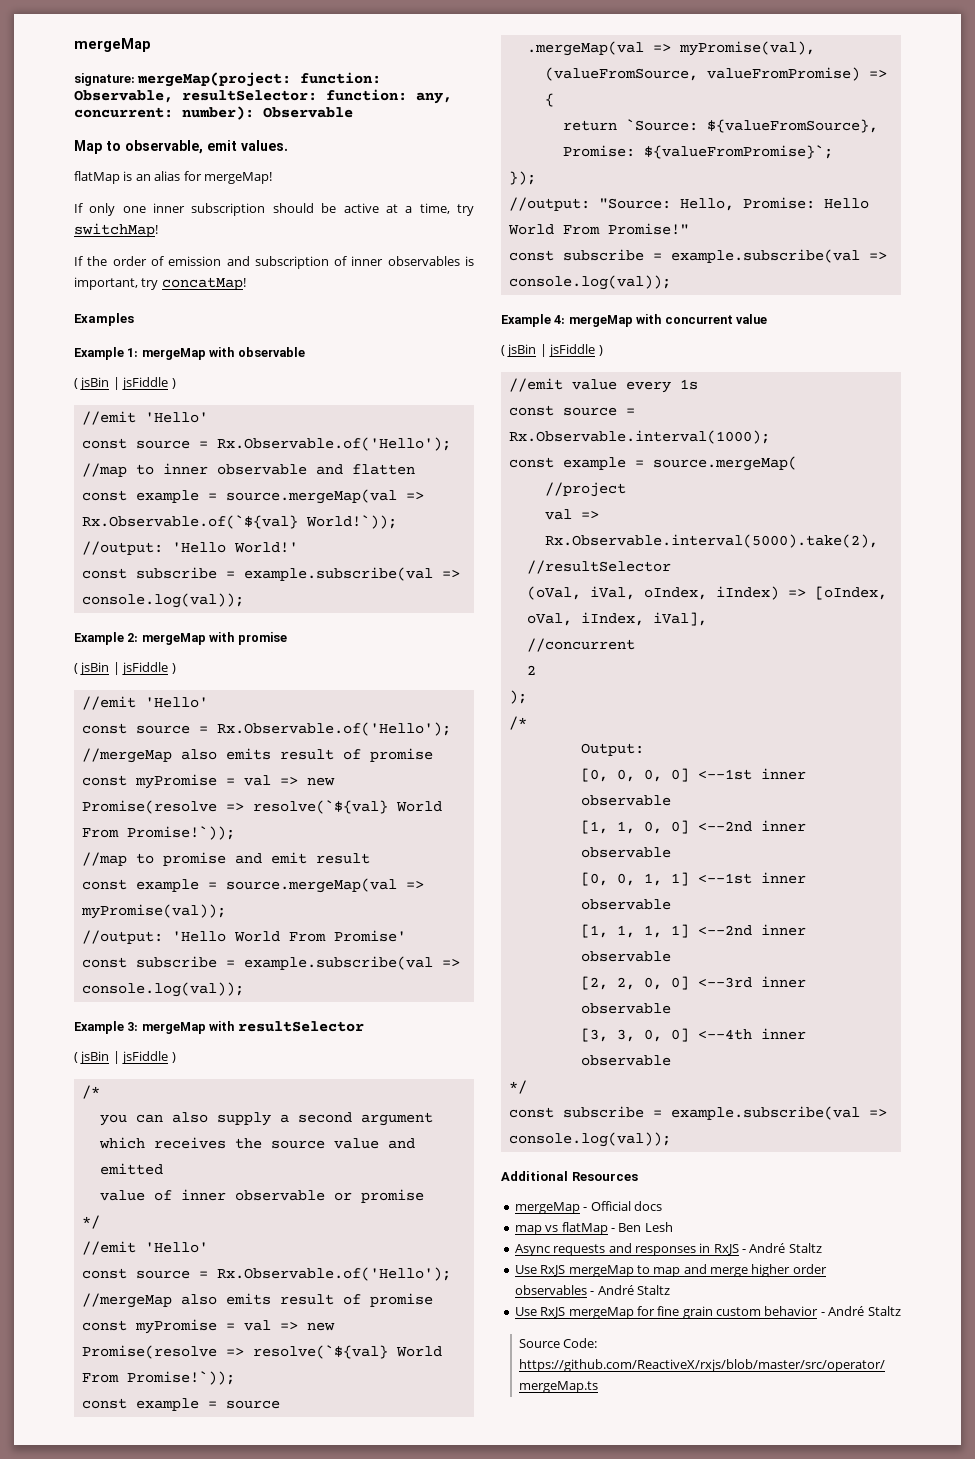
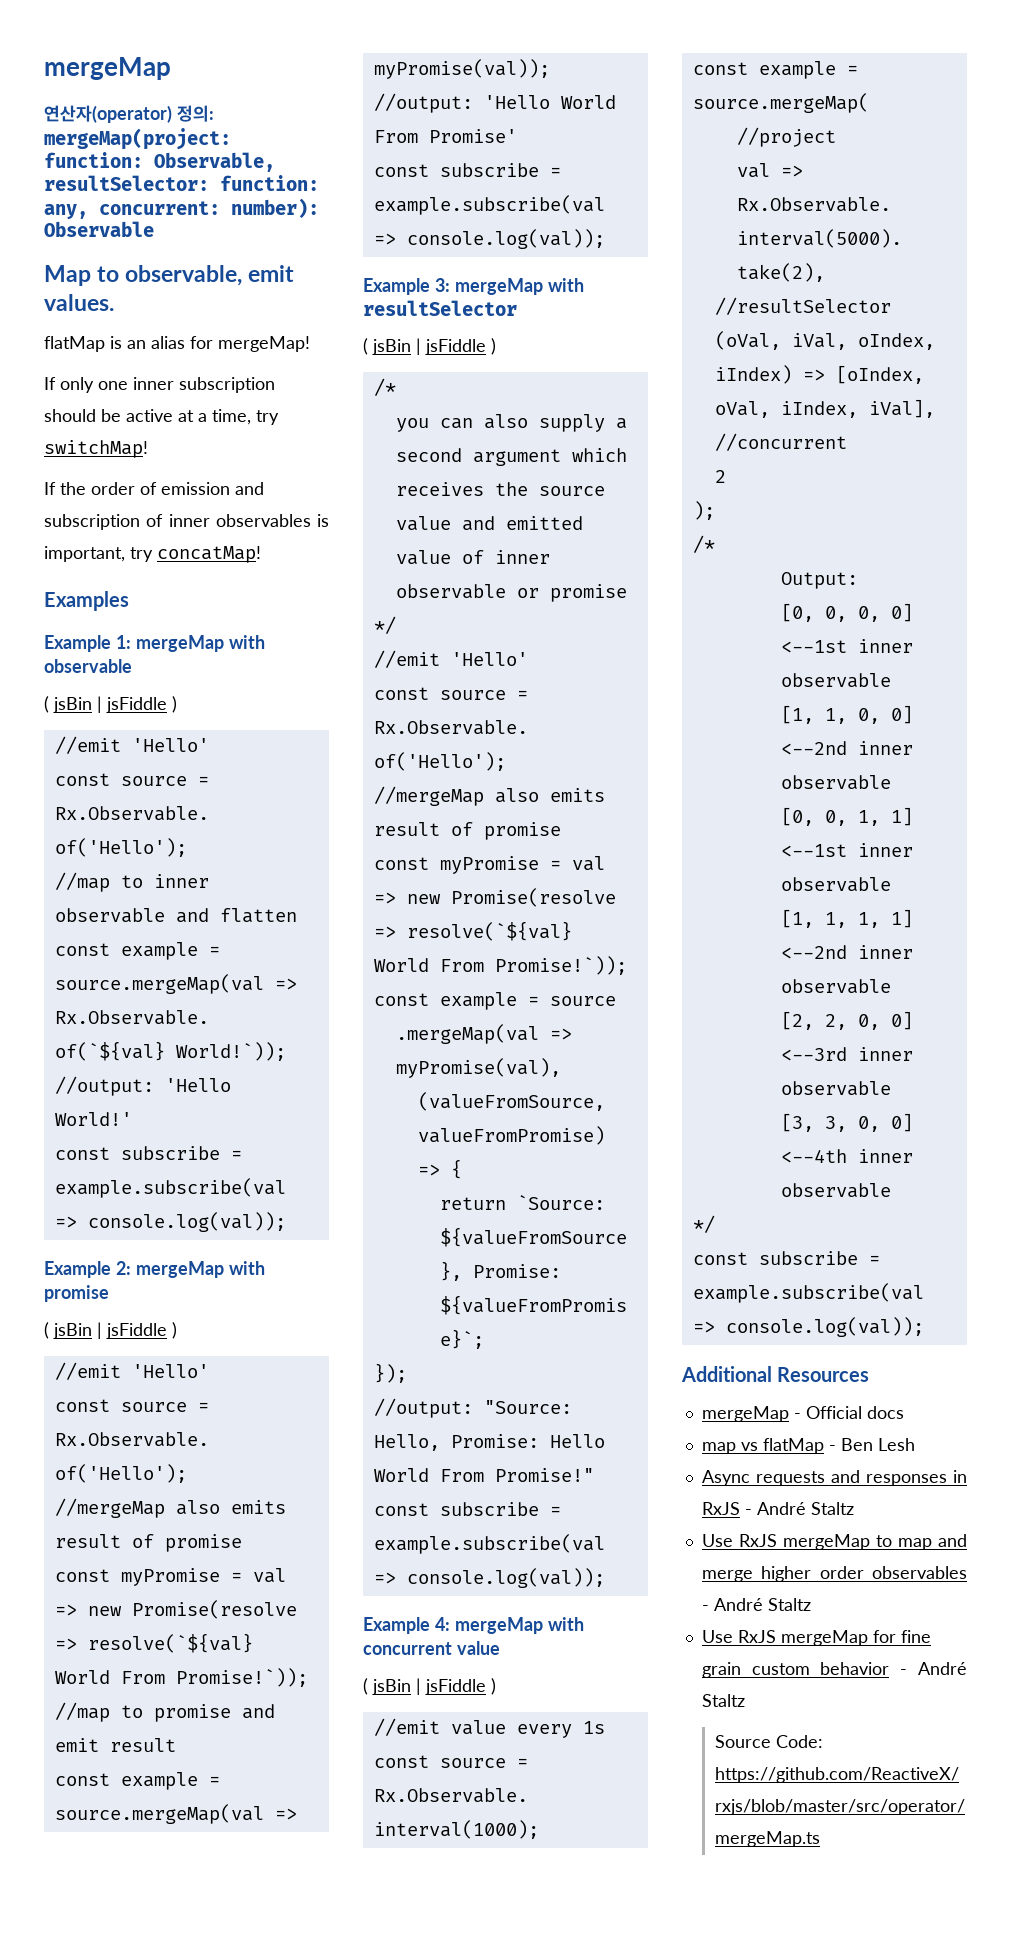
[74,73,135,86] signature: -> [44,105,214,123] 연산자(operator) 정의:

